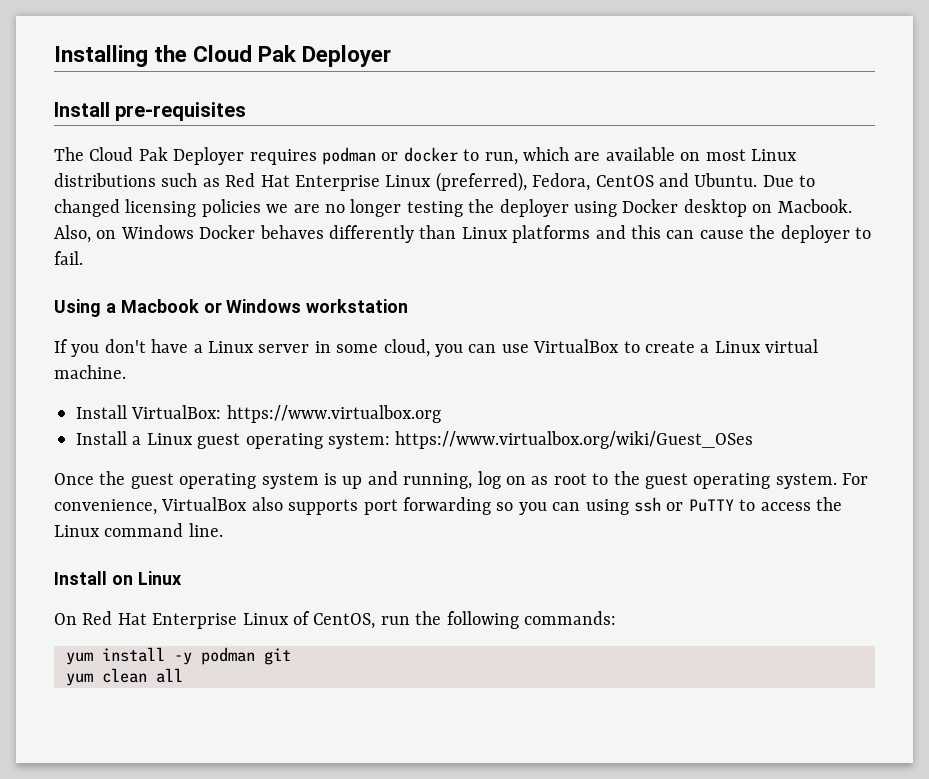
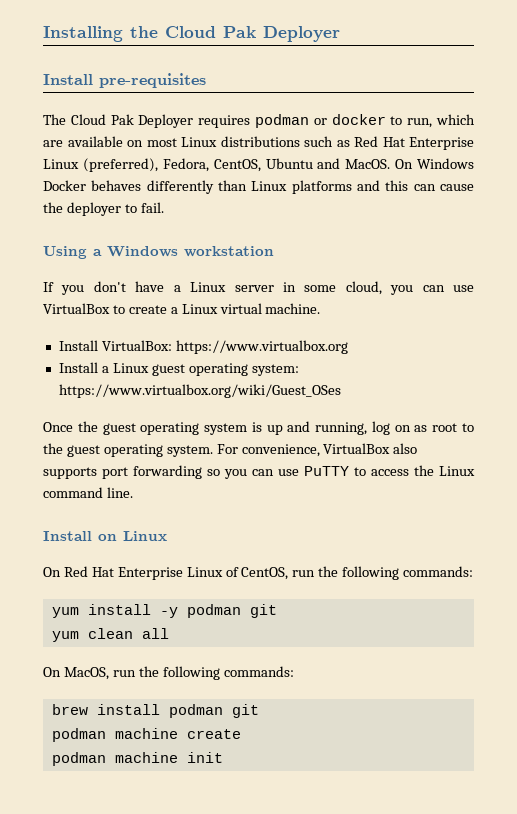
[595,173,816,187] [54,199,852,217] [54,225,117,243] CentOS and Ubuntu. Due to changed licensing policies we are no longer testing the deployer using Docker desktop on Macbook. Also, on -> [213,158,414,172] CentOS, Ubuntu and MacOS. On
[120,299,222,313] Macbook or -> (102, 252) none
[585,497,684,515] using ssh or -> [278,469,299,476] use
(183, 675) none -> [43,666,294,680] [51,704,259,718] [51,728,241,742] [51,752,223,766] // On MacOS, run the following commands: // brew install podman git // podman machine create // podman machine init

